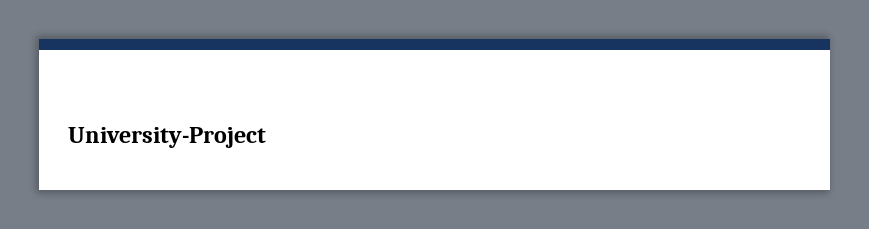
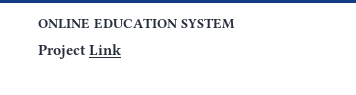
[68,127,266,148] University-Project -> [38,18,235,29] [38,44,123,59] ONLINE EDUCATION SYSTEM // Project Link

